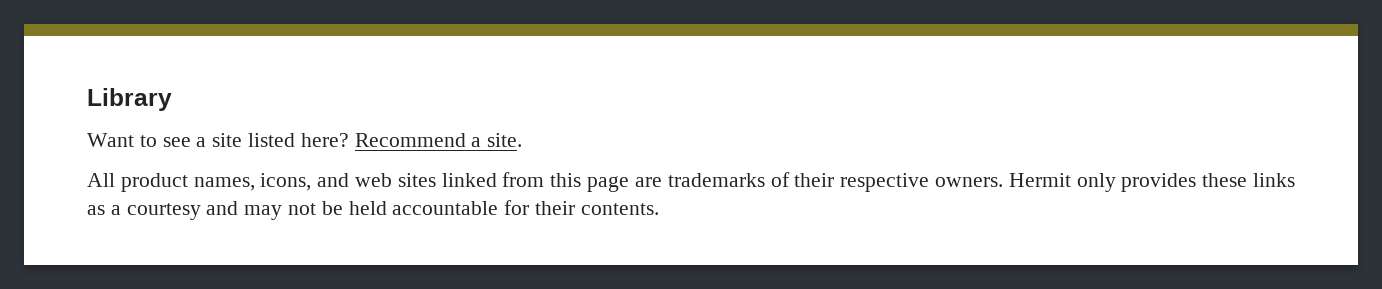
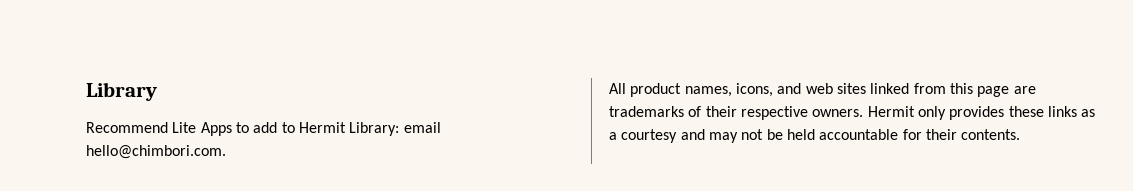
[87,133,523,147] Want to see a site listed here? Recommend a site. -> [86,122,441,136] [86,145,226,159] Recommend Lite Apps to add to Hermit Library: email hello@chimbori.com.

